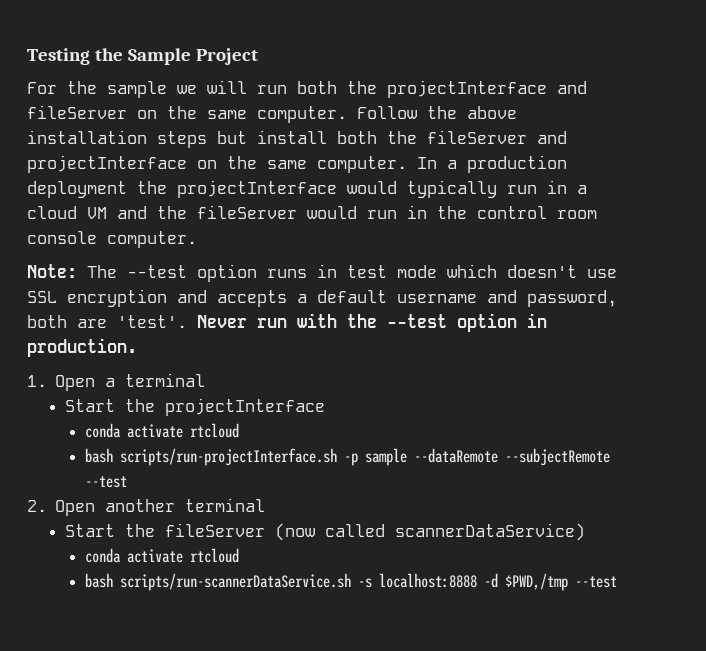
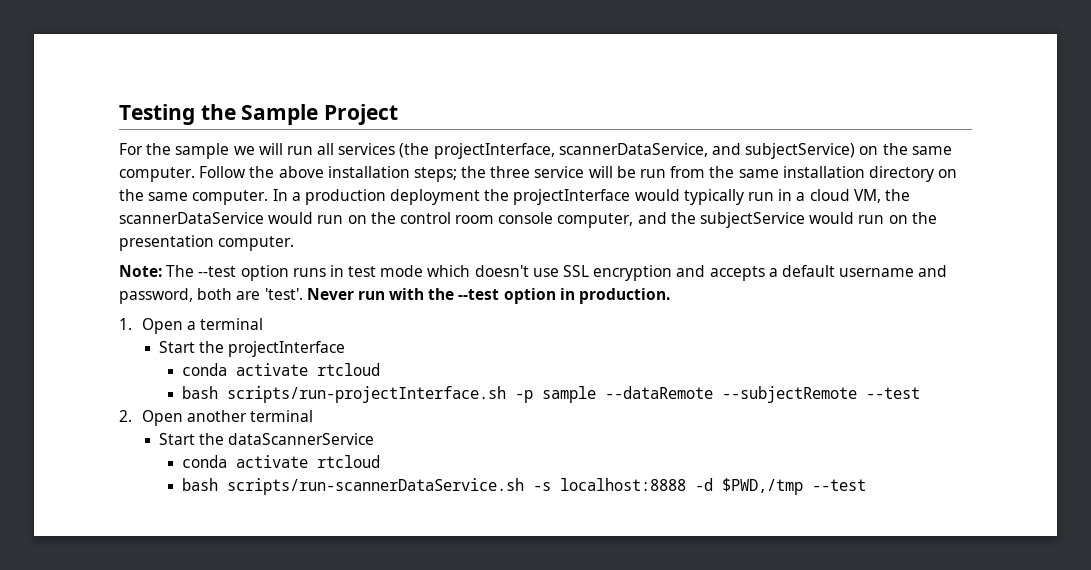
[297,80,587,98] [27,105,127,119] both the projectInterface and fileServer -> [317,143,856,159] all services (the projectInterface, scannerDataService, and subjectService)
[157,130,567,148] [27,155,187,173] steps but install both the fileServer and projectInterface -> [413,166,934,182] steps; the three service will be run from the same installation directory
[87,205,427,219] VM and the fileServer would run in -> [853,189,910,203] [119,212,367,224] VM, the scannerDataService would run on
(97, 237) none -> [557,212,937,228] [119,235,214,251] computer, and the subjectService would run on the presentation
[165,523,586,541] fileServer (now called scannerDataService) -> [228,433,375,445] dataScannerService

